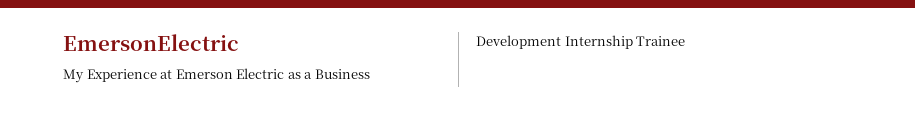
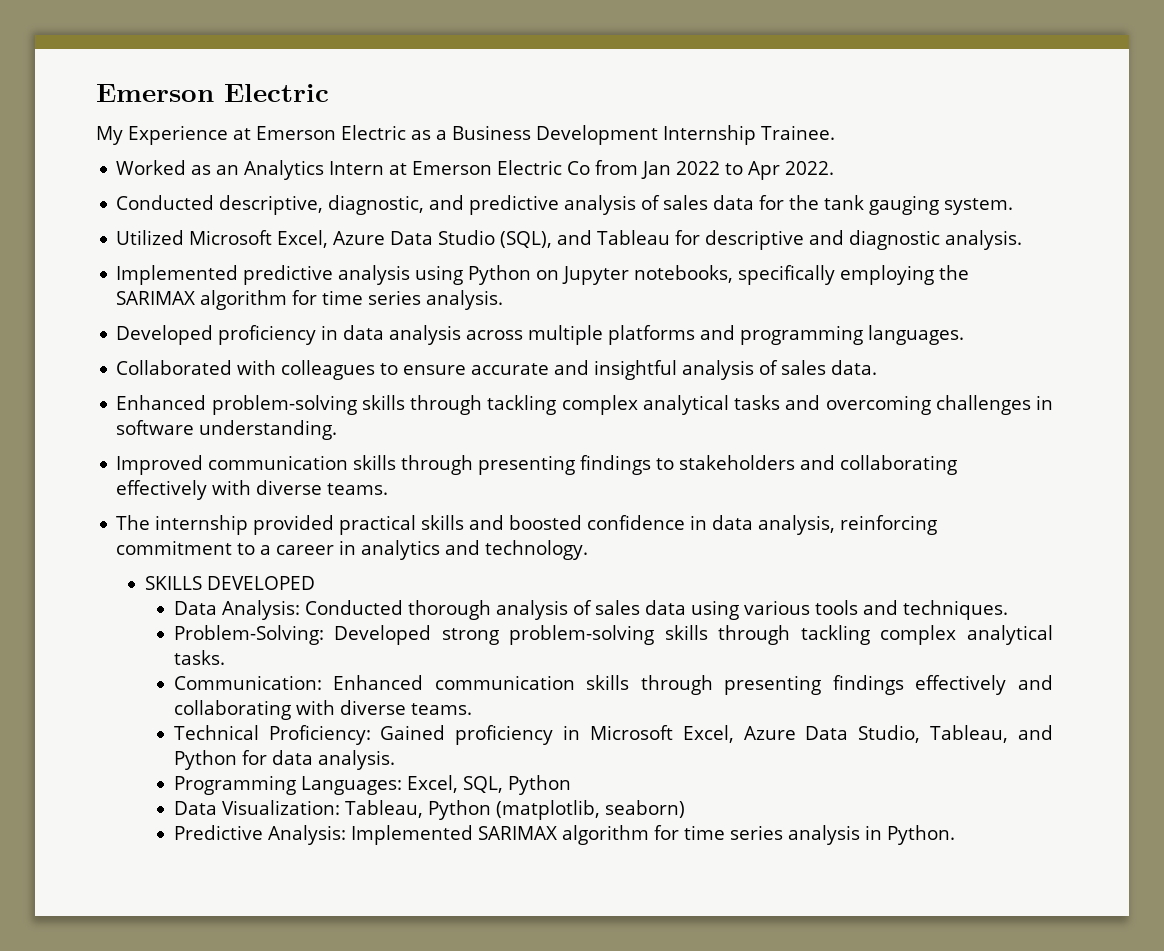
[63,34,239,51] EmersonElectric -> [96,84,329,102] Emerson Electric
[636,36,686,46] Trainee -> [761,125,835,140] [116,160,835,180] [116,195,1014,215] [116,230,1023,250] [116,265,970,285] [116,290,504,310] [116,325,965,345] [116,360,878,380] [116,395,1053,415] [116,420,338,440] [116,455,958,475] [116,480,389,500] [116,515,938,535] [116,540,589,560] [145,576,316,590] [173,600,1008,620] [173,625,1053,645] [173,650,225,665] [173,675,1053,695] [173,700,472,720] [173,725,1054,745] [173,750,395,770] [173,775,571,795] [173,800,685,820] [173,825,955,845] Trainee. // Worked as an Analytics Intern at Emerson Electric Co from Jan 2022 to Apr 2022. // Conducted descriptive, diagnostic, and predictive analysis of sales data for the tank gauging system. // Utilized Microsoft Excel, Azure Data Studio (SQL), and Tableau for descriptive and diagnostic analysis. // Implemented predictive analysis using Python on Jupyter notebooks, specifically employing the SARIMAX algorithm for time series analysis. // Developed proficiency in data analysis across multiple platforms and programming languages. // Collaborated with colleagues to ensure accurate and insightful analysis of sales data. // Enhanced problem-solving skills through tackling complex analytical tasks and overcoming challenges in software understanding. // Improved communication skills through presenting findings to stakeholders and collaborating effectively with diverse teams. // The internship provided practical skills and boosted confidence in data analysis, reinforcing commitment to a career in analytics and technology. // SKILLS DEVELOPED // Data Analysis: Conducted thorough analysis of sales data using various tools and techniques. // Problem-Solving: Developed strong problem-solving skills through tackling complex analytical tasks. // Communication: Enhanced communication skills through presenting findings effectively and collaborating with diverse teams. // Technical Proficiency: Gained proficiency in Microsoft Excel, Azure Data Studio, Tableau, and Python for data analysis. // Programming Languages: Excel, SQL, Python // Data Visualization: Tableau, Python (matplotlib, seaborn) // Predictive Analysis: Implemented SARIMAX algorithm for time series analysis in Python.

